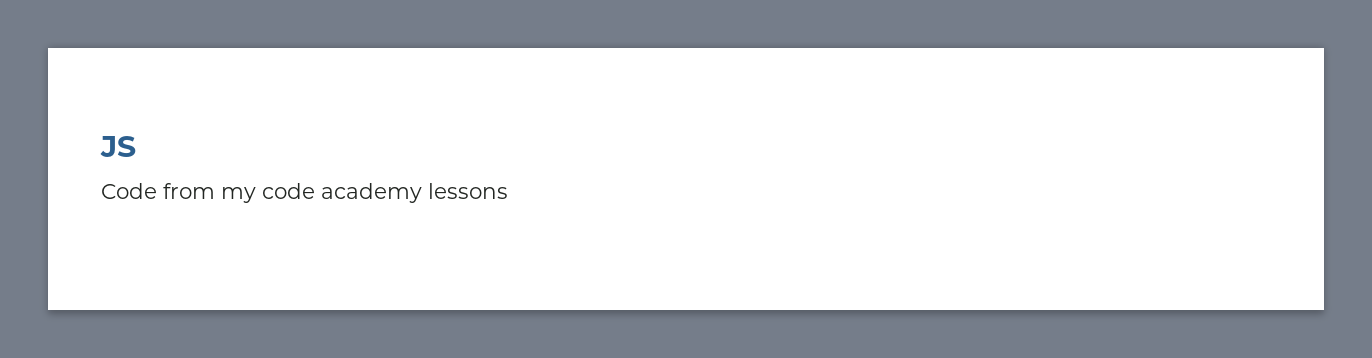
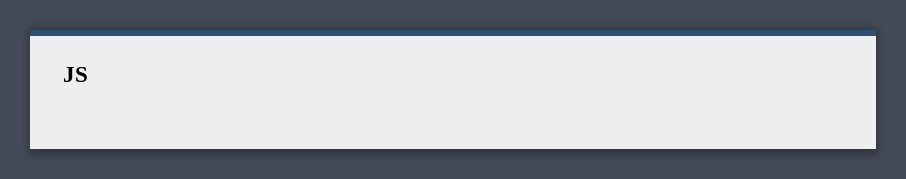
[101,183,508,203] // Code from my code academy lessons -> (88, 74) none

